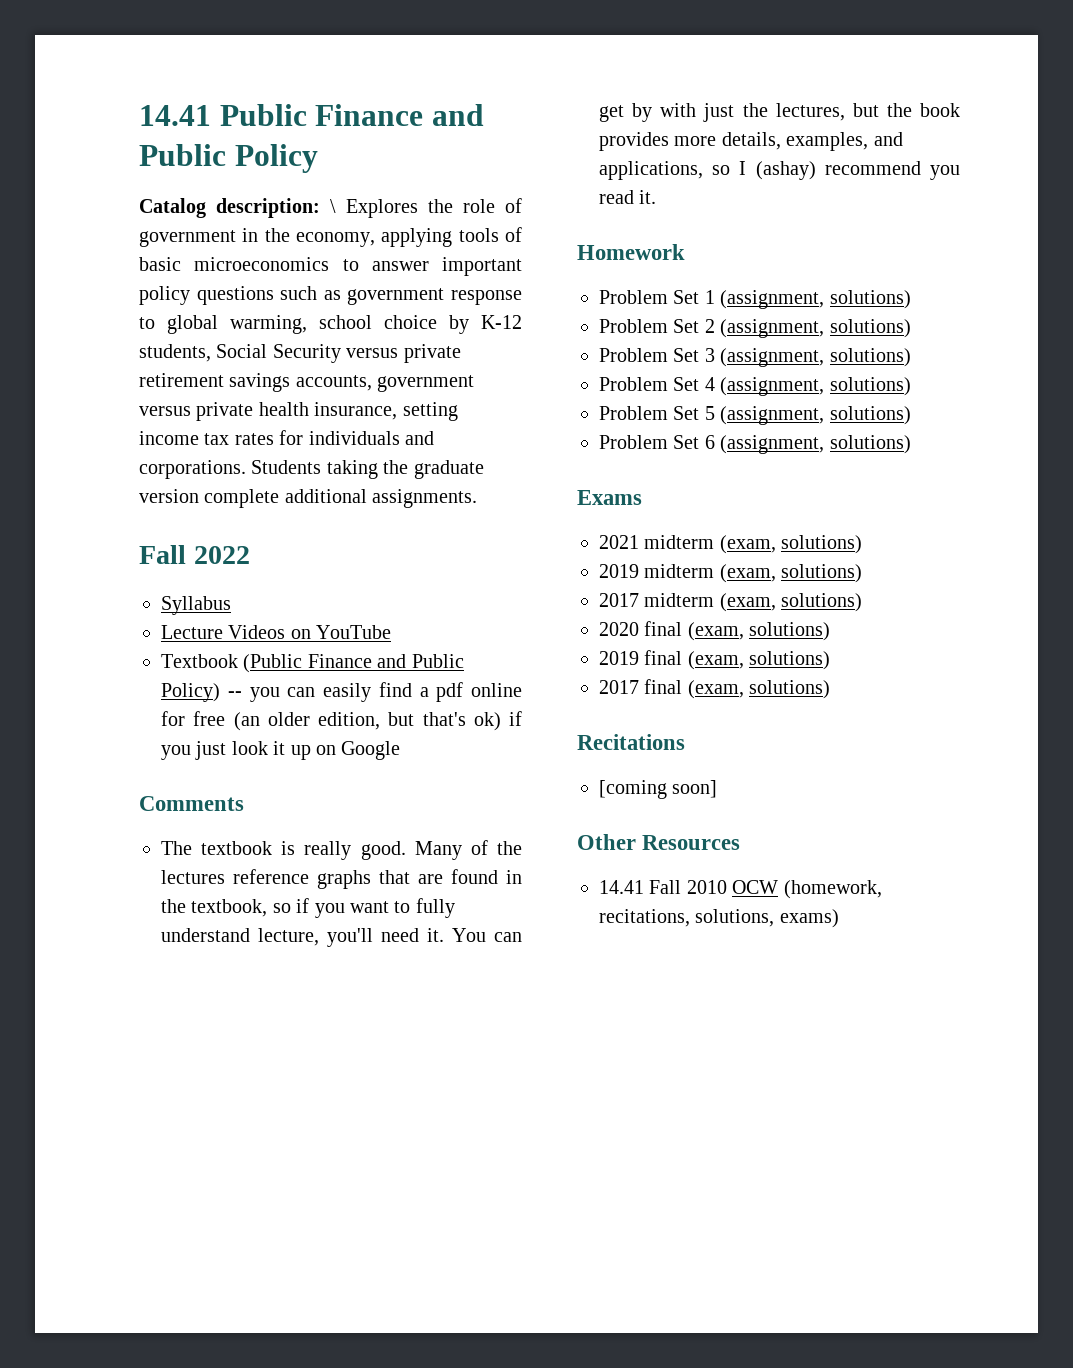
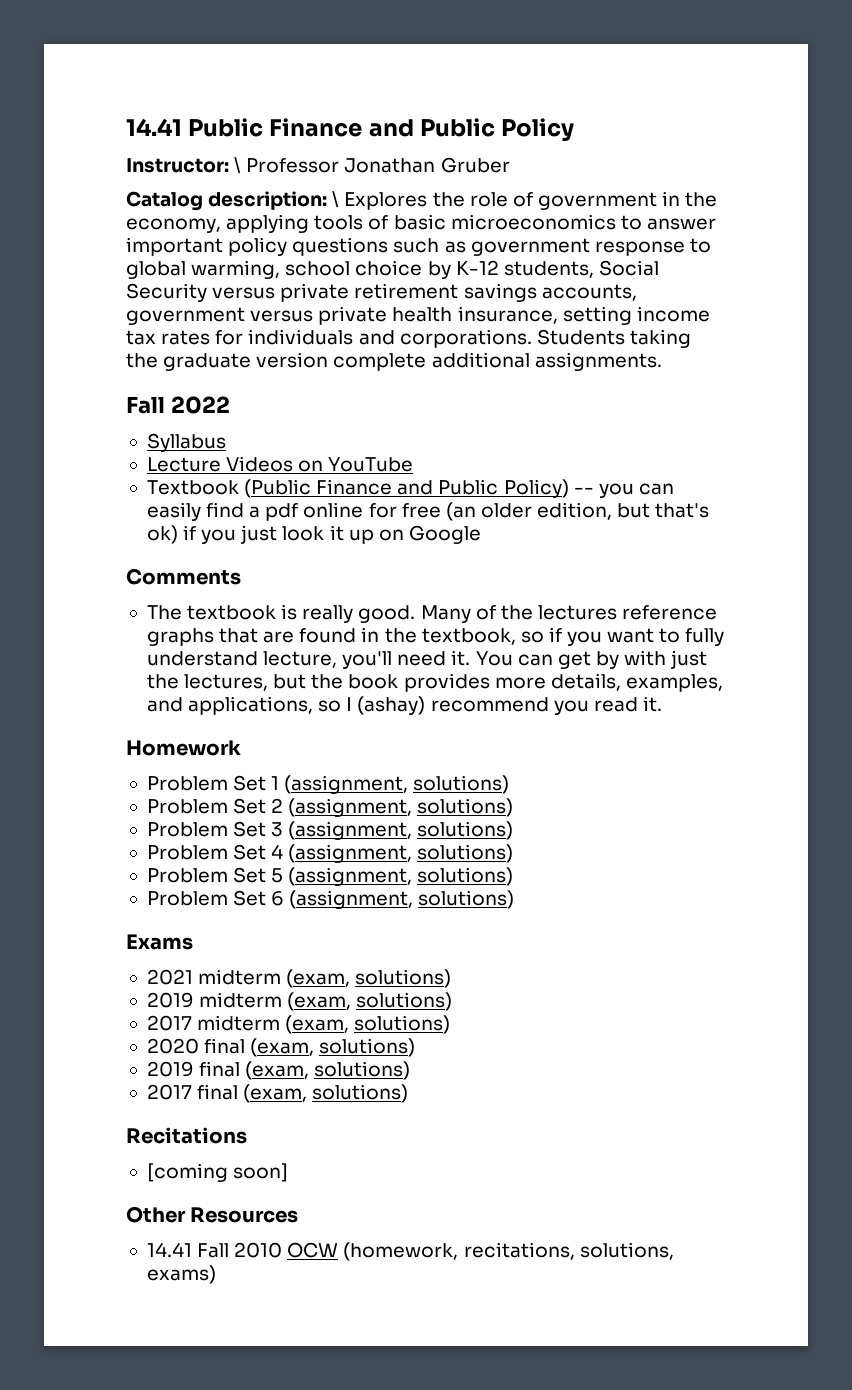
(318, 158) none -> [126,157,510,174] // Instructor: \ Professor Jonathan Gruber

